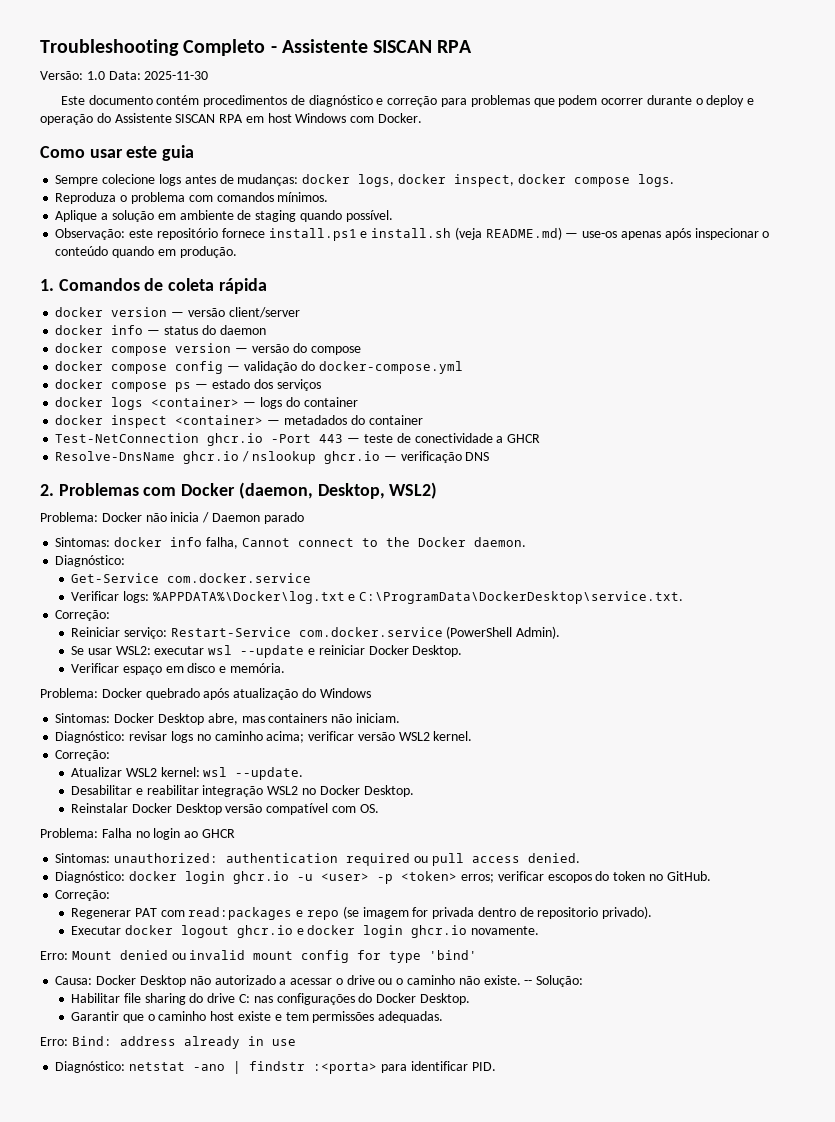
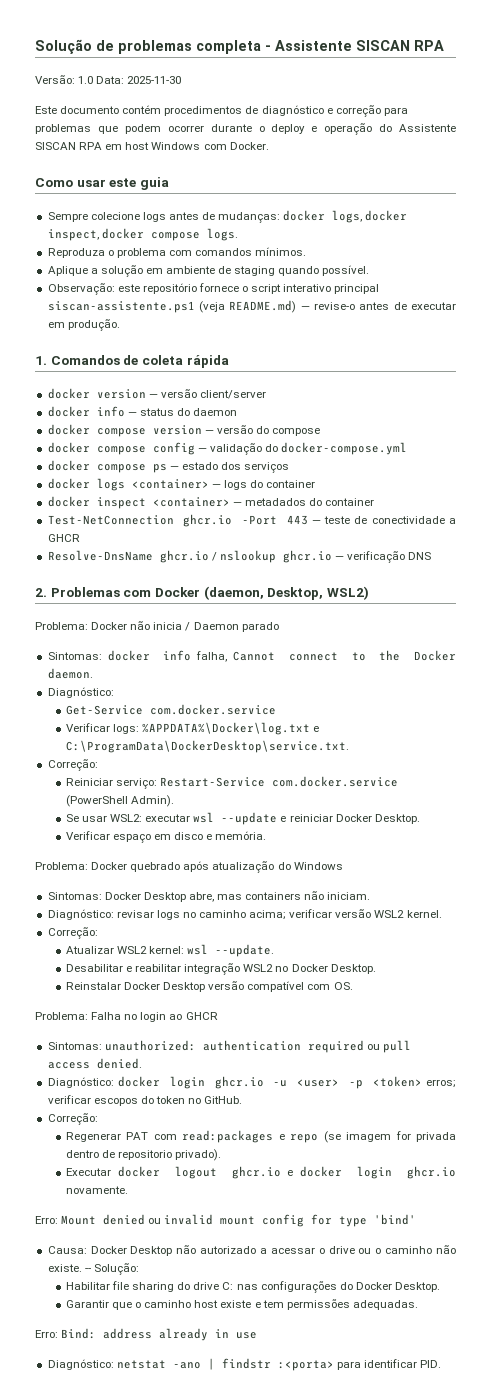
[40,39,266,56] Troubleshooting Completo -> [35,39,261,54] Solução de problemas completa
[268,227,770,241] [55,246,155,258] install.ps1 e install.sh (veja README.md) — use-os apenas após inspecionar o conteúdo quando -> [242,284,380,294] [47,300,456,313] o script interativo principal siscan-assistente.ps1 (veja README.md) — revise-o antes de executar

